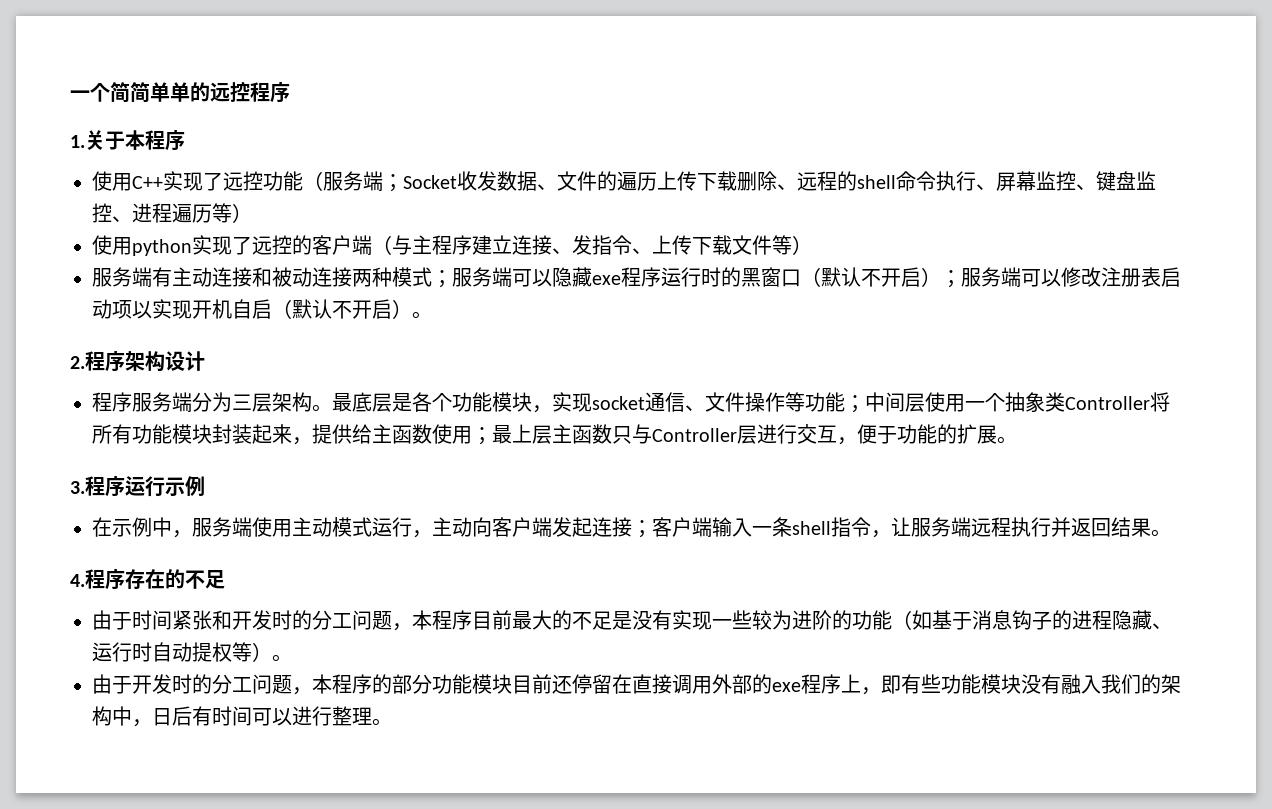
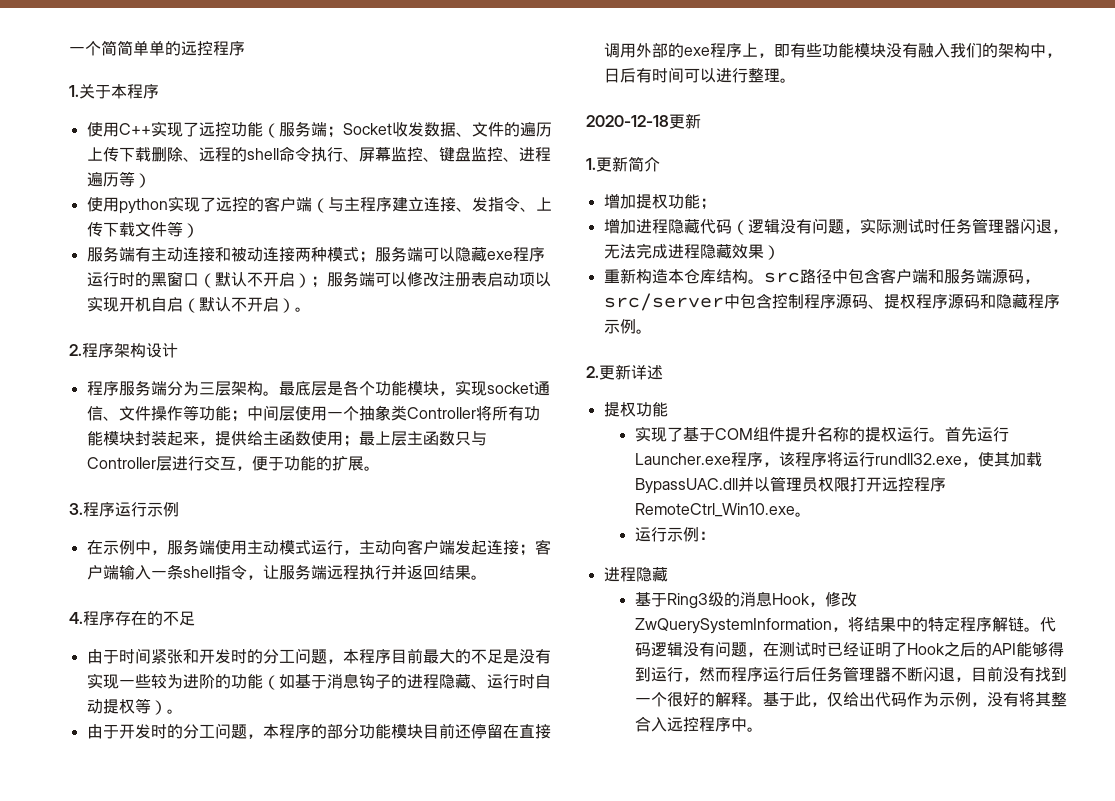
(392, 722) none -> [586,113,701,129] [586,156,660,172] [603,193,716,210] [603,218,1068,235] [603,243,780,260] [603,268,1040,284] [603,293,1060,311] [603,319,652,334] [586,364,663,380] [603,402,668,417] [634,426,1009,442] [634,451,1042,467] [634,476,946,494] [634,503,811,517] [634,527,715,542] [603,567,668,582] [634,591,857,609] [634,616,1056,634] [634,641,1064,657] [634,666,1067,682] [634,691,1067,707] [634,716,763,732] // 2020-12-18更新 // 1.更新简介 // 增加提权功能； // 增加进程隐藏代码（逻辑没有问题，实际测试时任务管理器闪退，无法完成进程隐藏效果） // 重新构造本仓库结构。src路径中包含客户端和服务端源码，src/server中包含控制程序源码、提权程序源码和隐藏程序示例。 // 2.更新详述 // 提权功能 // 实现了基于COM组件提升名称的提权运行。首先运行Launcher.exe程序，该程序将运行rundll32.exe，使其加载BypassUAC.dll并以管理员权限打开远控程序RemoteCtrl_Win10.exe。 // 运行示例： // 进程隐藏 // 基于Ring3级的消息Hook，修改ZwQuerySystemInformation，将结果中的特定程序解链。代码逻辑没有问题，在测试时已经证明了Hook之后的API能够得到运行，然而程序运行后任务管理器不断闪退，目前没有找到一个很好的解释。基于此，仅给出代码作为示例，没有将其整合入远控程序中。

